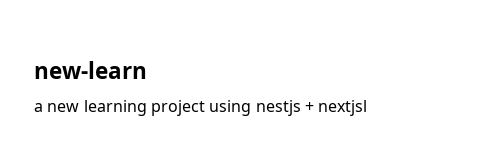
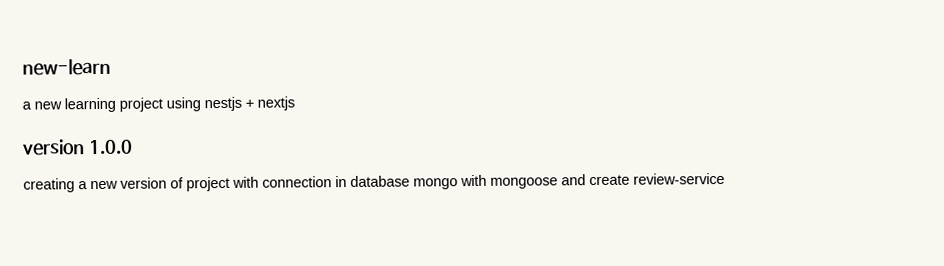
[318,100,368,116] nextjsl -> [257,96,295,111] [22,139,133,156] [23,172,725,193] nextjs // version 1.0.0 // creating a new version of project with connection in database mongo with mongoose and create review-service

